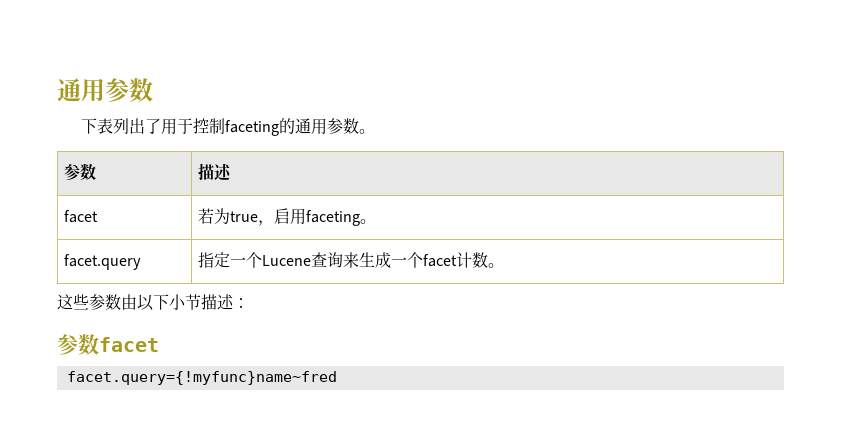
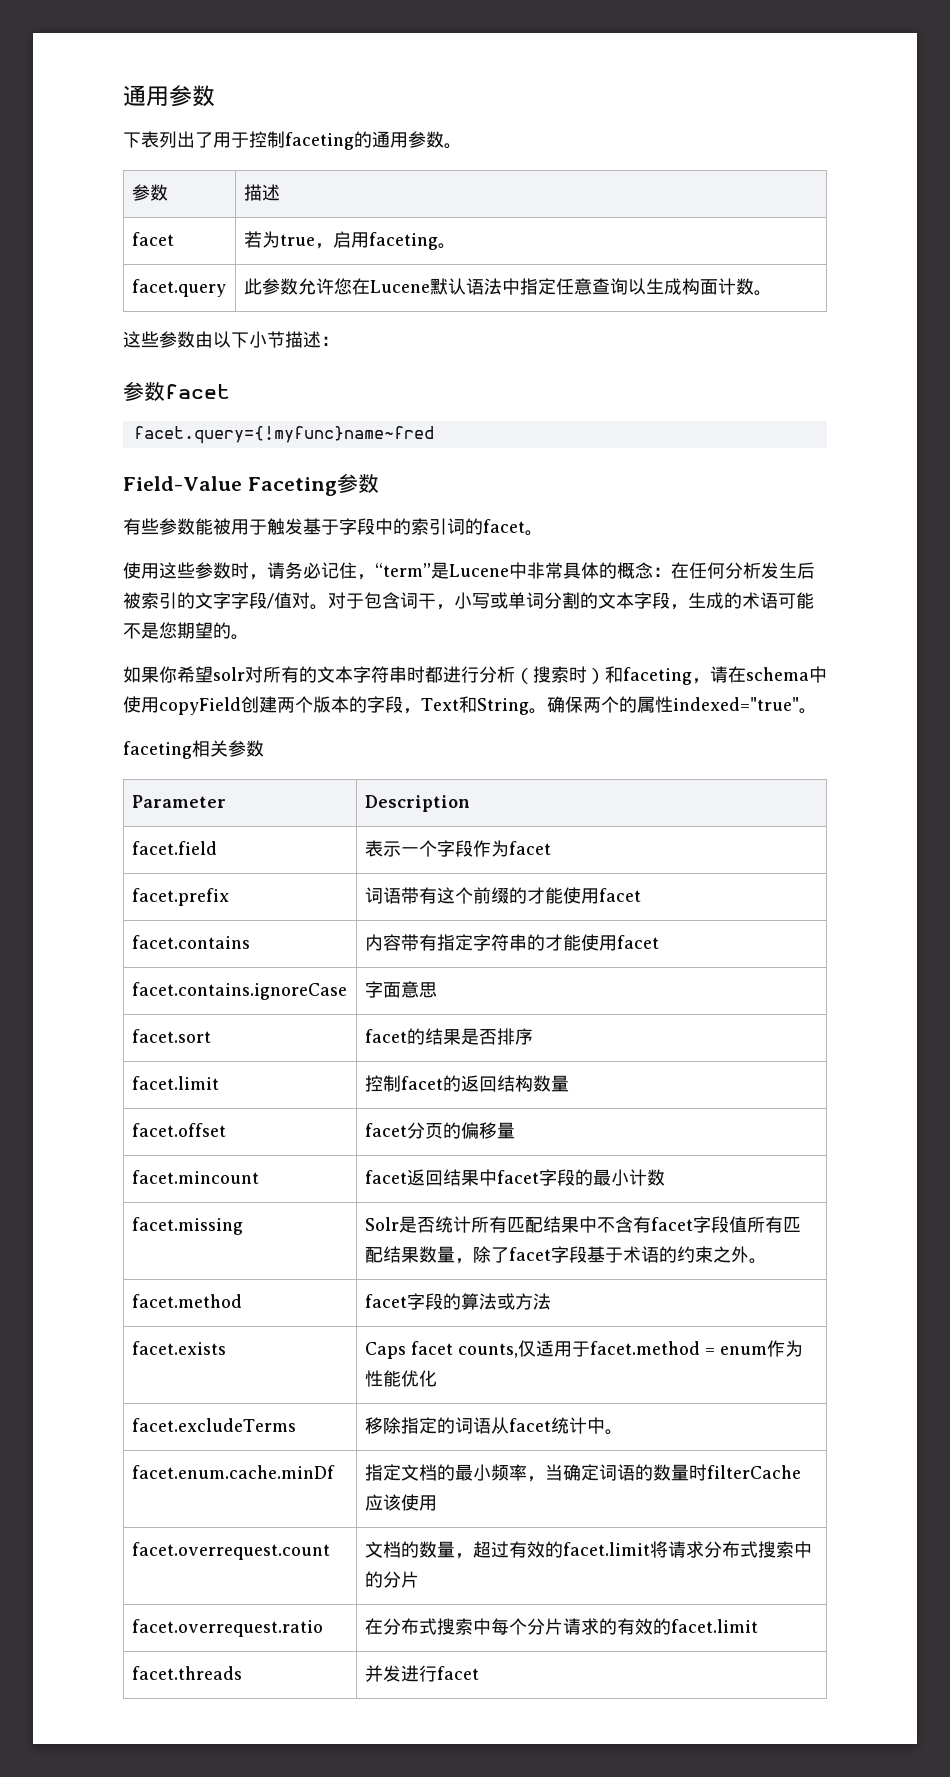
[197,252,457,268] 指定一个Lucene查询来生成一个facet -> [243,278,718,295] 此参数允许您在Lucene默认语法中指定任意查询以生成构面
(337, 378) none -> [123,473,379,496] [123,518,543,536] [123,562,815,580] [123,592,814,610] [123,622,249,640] [123,666,827,685] [123,696,817,715] [123,740,264,759] [131,795,226,808] [364,795,470,812] [131,841,217,855] [364,840,551,857] [131,888,229,906] [364,887,641,904] [131,935,250,949] [364,934,659,951] [131,982,347,1000] [364,981,437,998] [131,1029,211,1043] [364,1028,533,1045] [131,1076,219,1090] [364,1075,569,1092] [131,1123,226,1137] [364,1122,515,1139] [131,1170,259,1184] [364,1169,665,1186] [131,1217,243,1235] [364,1216,801,1233] [364,1246,767,1264] [131,1294,242,1308] [364,1293,551,1310] [131,1341,226,1355] [364,1340,803,1359] [364,1370,437,1387] [131,1418,296,1432] [364,1417,623,1435] [131,1465,335,1479] [364,1464,801,1482] [364,1494,437,1511] [131,1542,330,1560] [364,1541,812,1559] [364,1571,419,1588] [131,1619,323,1637] [364,1618,758,1635] [131,1666,242,1680] [364,1665,479,1682] // Field-Value Faceting参数 // 有些参数能被用于触发基于字段中的索引词的facet。 // 使用这些参数时，请务必记住，“term”是Lucene中非常具体的概念：在任何分析发生后被索引的文字字段/值对。对于包含词干，小写或单词分割的文本字段，生成的术语可能不是您期望的。 // 如果你希望solr对所有的文本字符串时都进行分析（搜索时）和faceting，请在schema中使用copyField创建两个版本的字段，Text和String。确保两个的属性indexed="true"。 // faceting相关参数 // Parameter | Description // facet.field | 表示一个字段作为facet // facet.prefix | 词语带有这个前缀的才能使用facet // facet.contains | 内容带有指定字符串的才能使用facet // facet.contains.ignoreCase | 字面意思 // facet.sort | facet的结果是否排序 // facet.limit | 控制facet的返回结构数量 // facet.offset | facet分页的偏移量 // facet.mincount | facet返回结果中facet字段的最小计数 // facet.missing | Solr是否统计所有匹配结果中不含有facet字段值所有匹配结果数量，除了facet字段基于术语的约束之外。 // facet.method | facet字段的算法或方法 // facet.exists | Caps facet counts,仅适用于facet.method = enum作为性能优化 // facet.excludeTerms | 移除指定的词语从facet统计中。 // facet.enum.cache.minDf | 指定文档的最小频率，当确定词语的数量时filterCache应该使用 // facet.overrequest.count | 文档的数量，超过有效的facet.limit将请求分布式搜索中的分片 // facet.overrequest.ratio | 在分布式搜索中每个分片请求的有效的facet.limit // facet.threads | 并发进行facet

